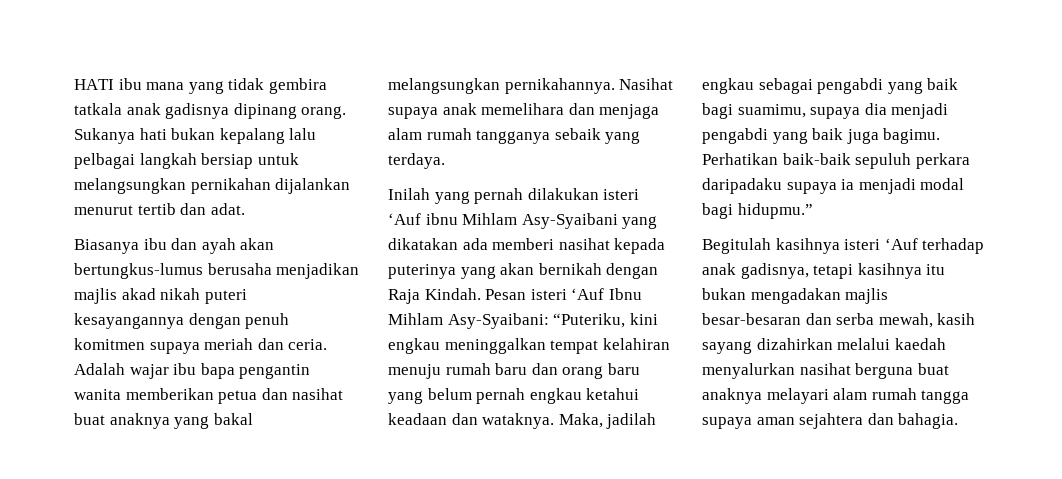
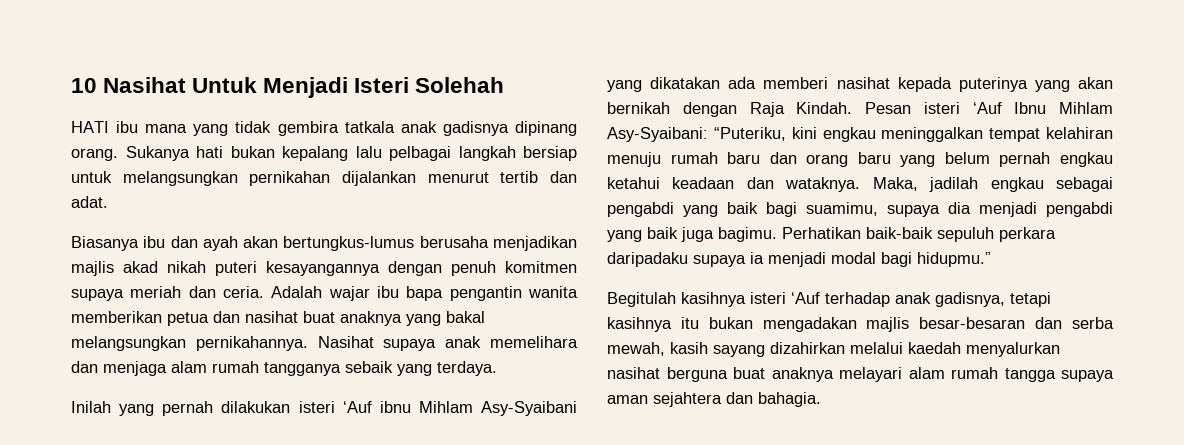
(74, 84) none -> [71,77,505,98] 10 Nasihat Untuk Menjadi Isteri Solehah //

